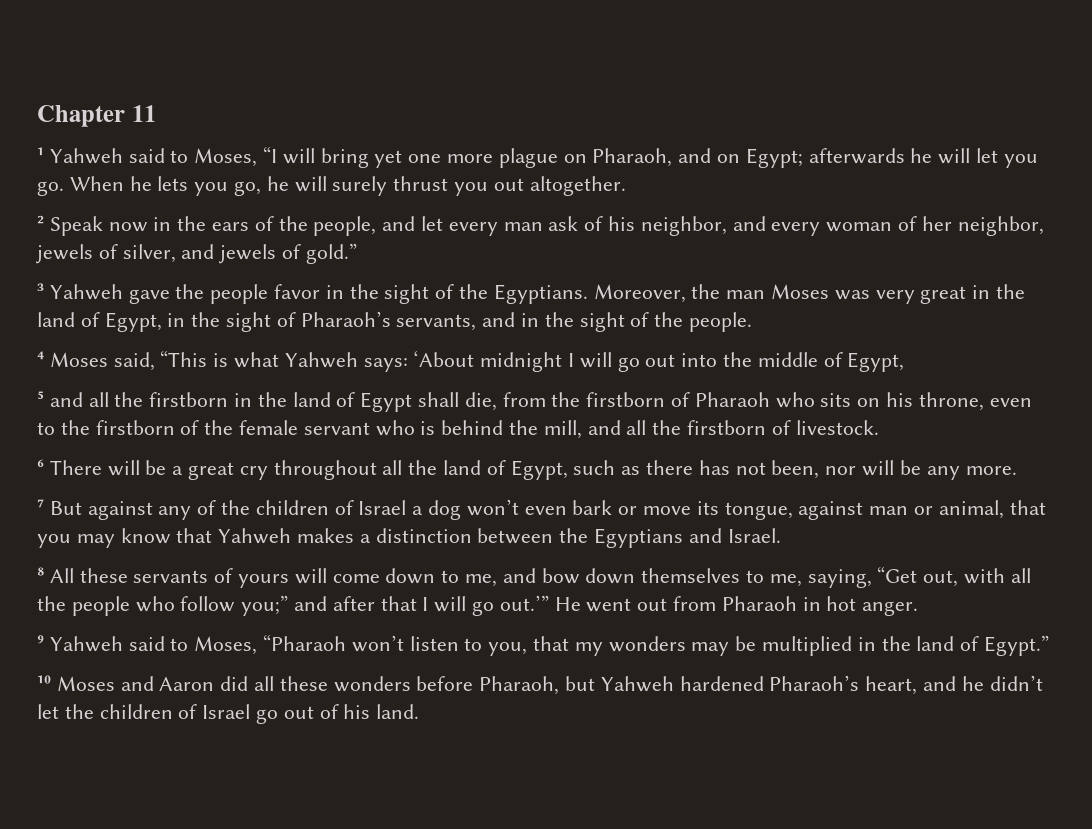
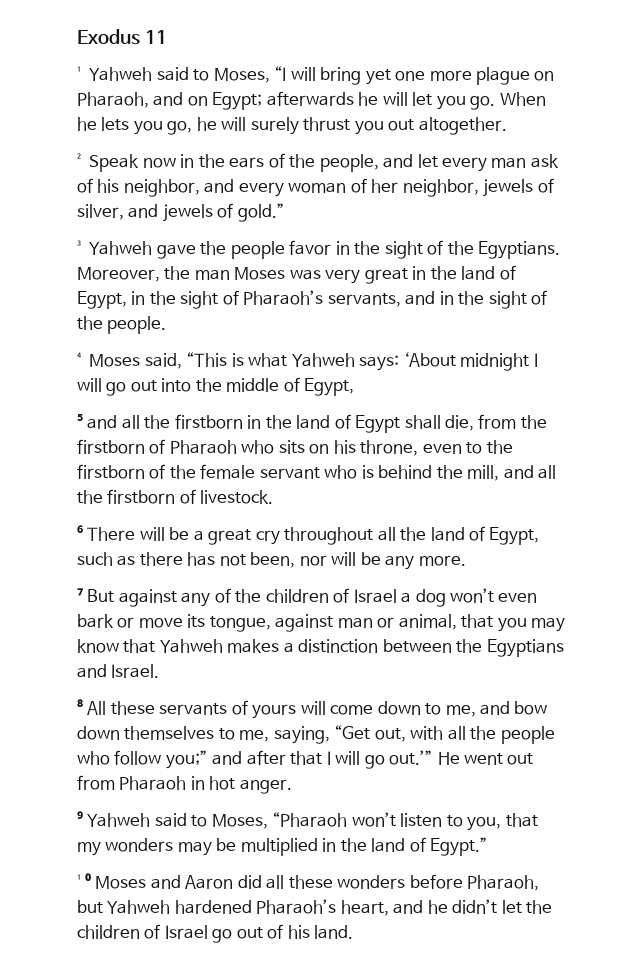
[37,105,125,127] Chapter -> [77,29,140,45] Exodus

